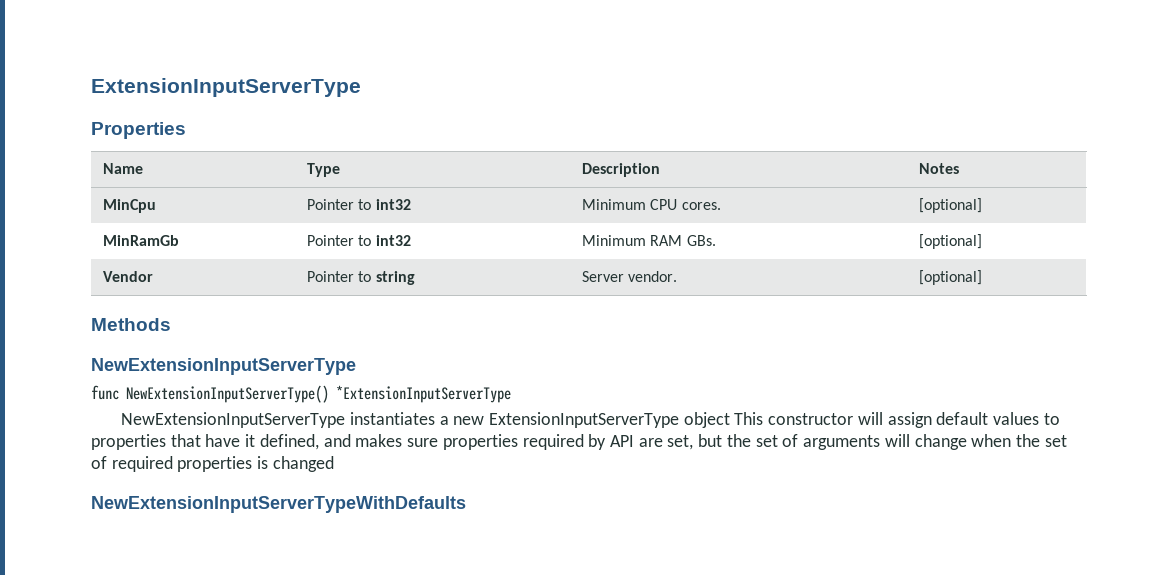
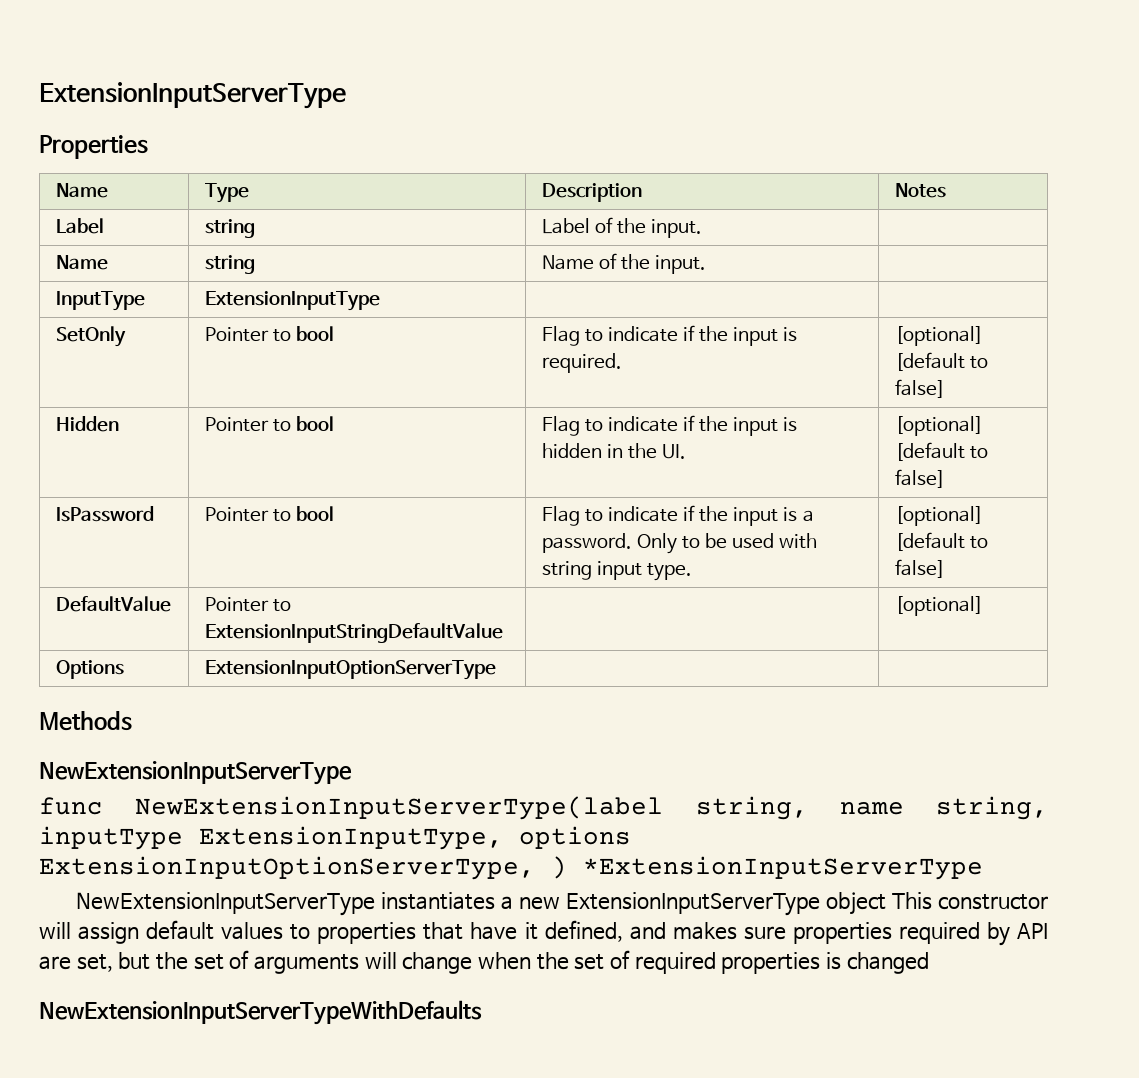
[102,199,156,213] [306,199,411,210] [581,199,721,210] [918,198,982,213] [102,235,179,246] [306,235,411,246] [581,235,716,246] [918,234,982,249] [102,271,153,282] [306,271,415,285] [581,271,678,282] [918,270,982,285] [91,318,171,331] [91,358,356,375] [91,385,329,403] MinCpu | Pointer to int32 | Minimum CPU cores. | [optional] // MinRamGb | Pointer to int32 | Minimum RAM GBs. | [optional] // Vendor | Pointer to string | Server vendor. | [optional] // Methods // NewExtensionInputServerType // func NewExtensionInputServerType() -> [55,218,104,234] [204,219,255,238] [541,217,703,238] [55,255,108,270] [204,255,255,274] [541,253,707,274] [55,291,145,311] [204,291,380,311] [55,326,126,347] [204,326,334,342] [541,325,798,346] [541,353,622,373] [894,326,983,346] [894,352,988,371] [894,379,945,398] [55,416,119,432] [204,416,334,432] [541,415,798,436] [541,443,687,459] [894,416,983,436] [894,442,988,461] [894,469,945,488] [55,506,154,522] [204,506,334,522] [541,505,814,526] [541,533,818,554] [541,561,692,581] [894,506,983,526] [894,532,988,551] [894,559,945,578] [55,596,171,612] [204,597,291,612] [204,623,503,643] [894,596,983,616] [55,660,124,679] [204,660,496,680] [39,711,132,731] [39,761,352,785] [39,796,1048,820] [39,826,631,850] [39,856,567,880] Label | string | Label of the input. | // Name | string | Name of the input. | // InputType | ExtensionInputType | | // SetOnly | Pointer to bool | Flag to indicate if the input is required. | [optional] [default to false] // Hidden | Pointer to bool | Flag to indicate if the input is hidden in the UI. | [optional] [default to false] // IsPassword | Pointer to bool | Flag to indicate if the input is a password. Only to be used with string input type. | [optional] [default to false] // DefaultValue | Pointer to ExtensionInputStringDefaultValue | | [optional] // Options | ExtensionInputOptionServerType | | // Methods // NewExtensionInputServerType // func NewExtensionInputServerType(label string, name string, inputType ExtensionInputType, options ExtensionInputOptionServerType, )

